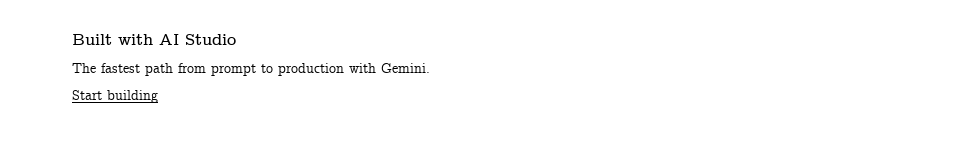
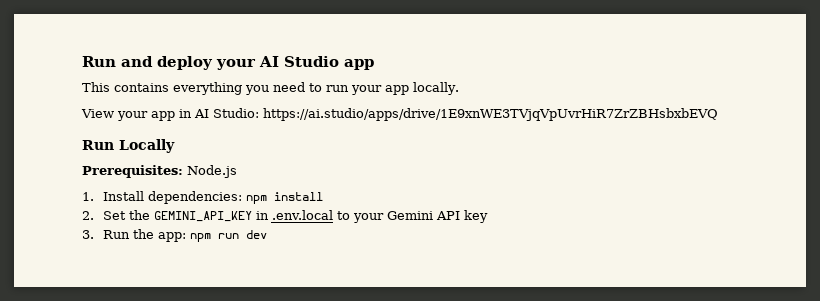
[72,34,236,45] [72,63,430,76] [72,90,158,103] Built with AI Studio // The fastest path from prompt to production with Gemini. // Start building -> [82,56,374,70] [82,82,459,95] [81,108,718,121] [82,139,175,153] [82,165,237,178] [82,191,323,204] [82,210,489,223] [82,229,267,242] Run and deploy your AI Studio app // This contains everything you need to run your app locally. // View your app in AI Studio: https://ai.studio/apps/drive/1E9xnWE3TVjqVpUvrHiR7ZrZBHsbxbEVQ // Run Locally // Prerequisites: Node.js // 1. Install dependencies: npm install // 2. Set the GEMINI_API_KEY in .env.local to your Gemini API key // 3. Run the app: npm run dev

